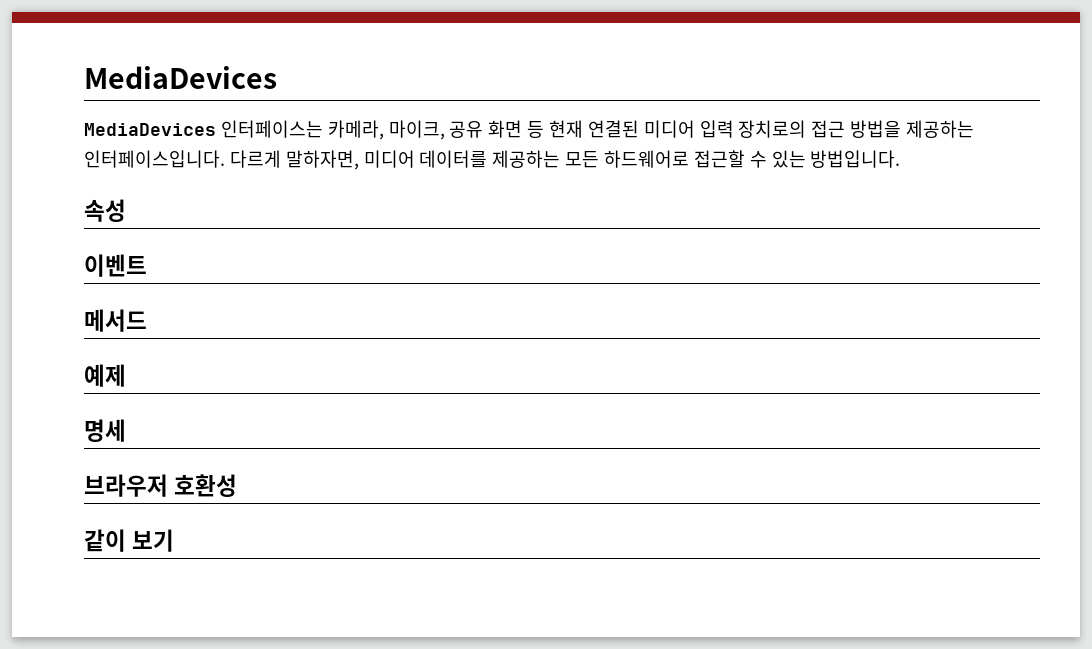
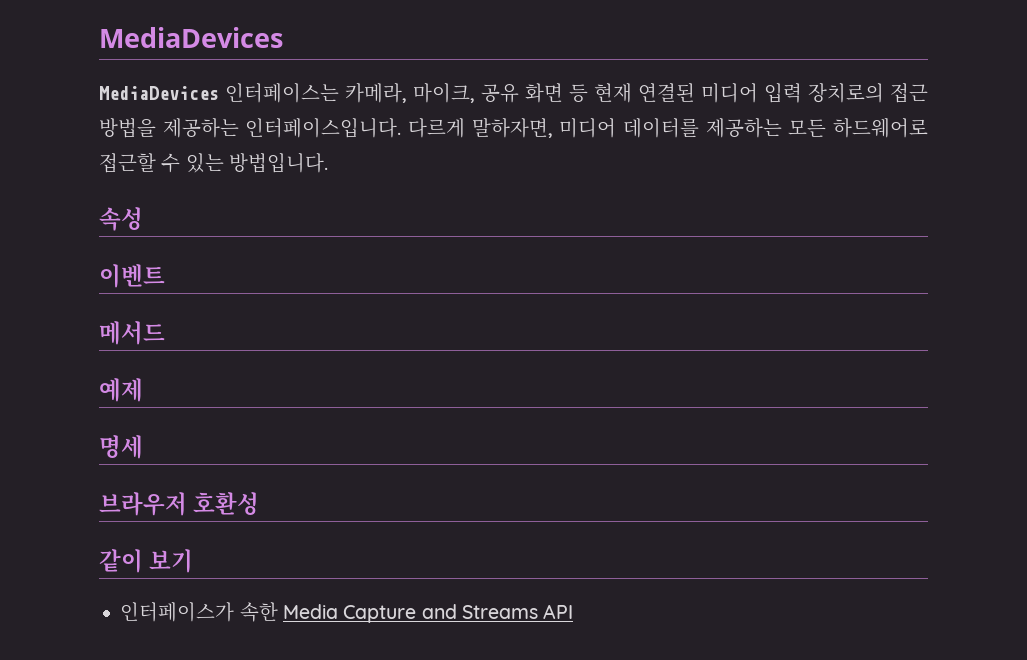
(175, 540) none -> [120,602,574,623] // 인터페이스가 속한 Media Capture and Streams API

